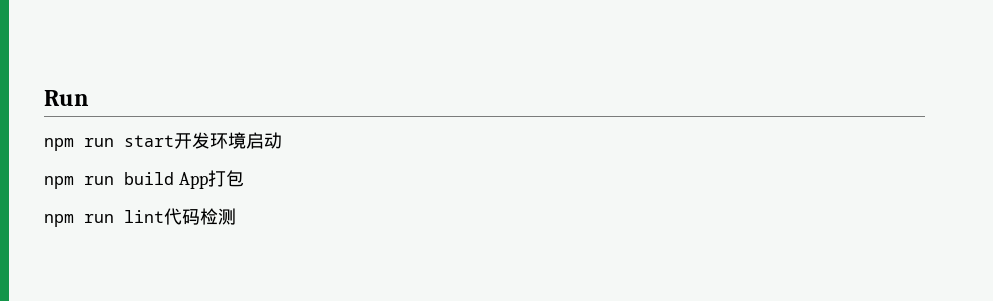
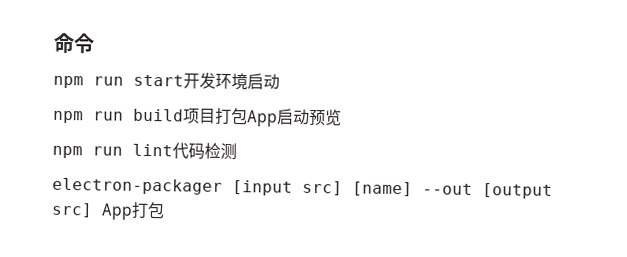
[44,90,89,106] Run -> [53,32,95,54] 命令
[178,170,244,189] App打包 -> [183,107,342,127] 项目打包App启动预览
(236, 216) none -> [52,177,553,199] [51,201,165,220] // electron-packager [input src] [name] --out [output src] App打包

